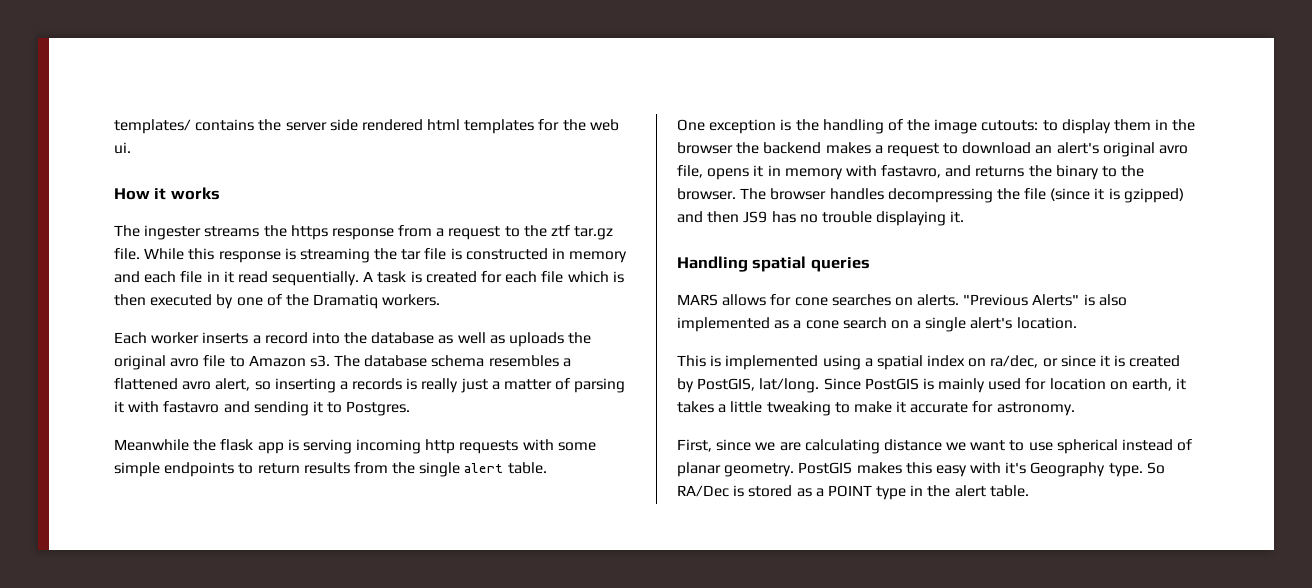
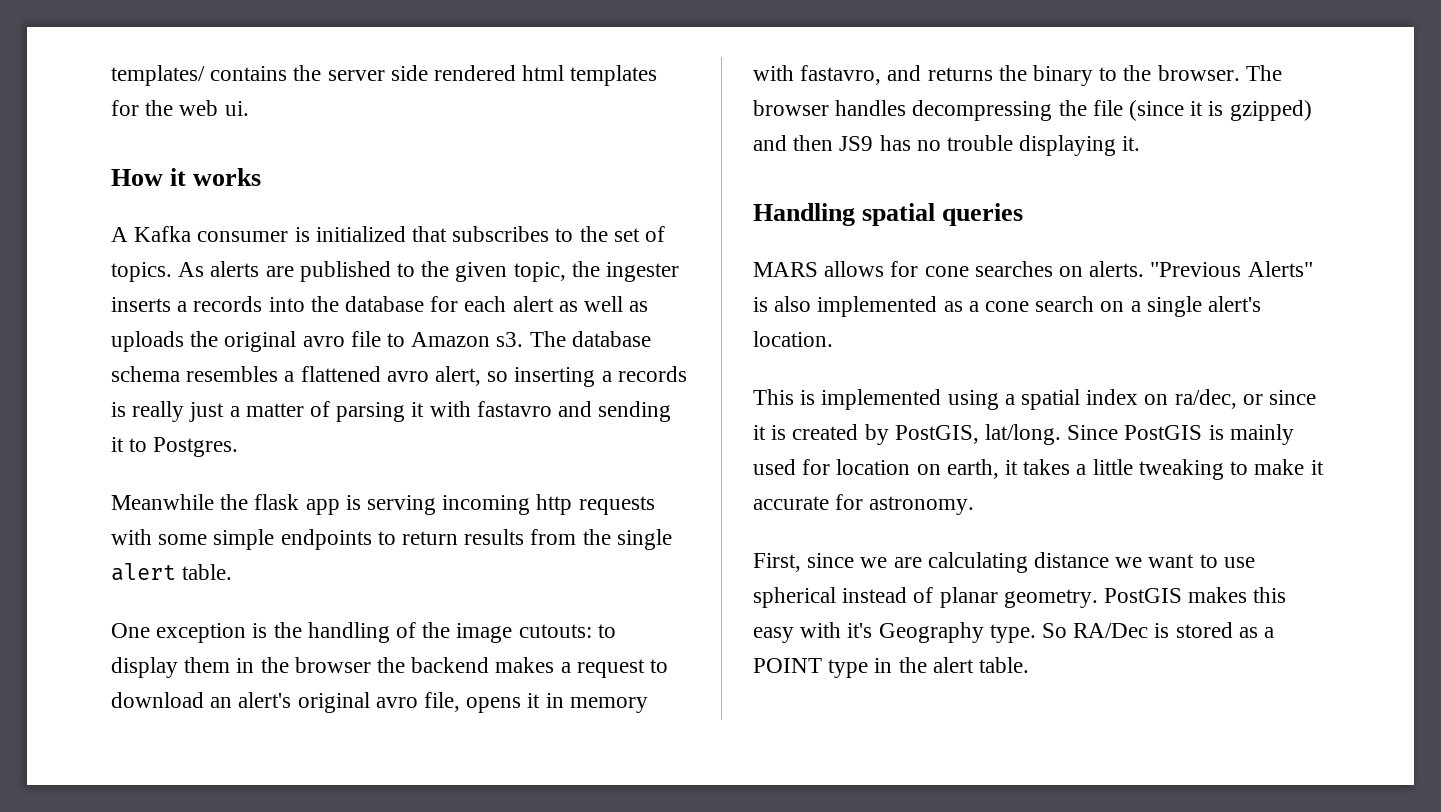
[114,225,614,240] [114,248,628,263] [114,271,624,286] [114,294,441,309] [114,332,200,344] The ingester streams the https response from a request to the ztf tar.gz file. While this response is streaming the tar file is constructed in memory and each file in it read sequentially. A task is created for each file which is then executed by one of the Dramatiq workers. // Each worker -> [111,226,666,242] [111,261,680,282] A Kafka consumer is initialized that subscribes to the set of topics. As alerts are published to the given topic, the ingester
[264,332,308,344] record -> [193,296,263,312] records
(435, 338) none -> [430,296,554,312] for each alert

